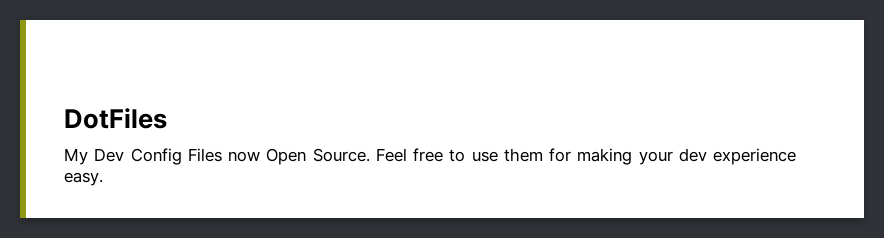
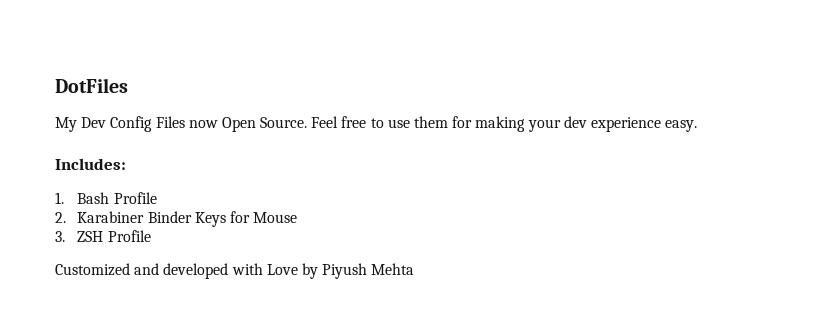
(103, 179) none -> [55,158,126,170] [55,192,157,204] [55,211,298,227] [55,230,151,242] [55,263,415,279] // Includes: // 1. Bash Profile // 2. Karabiner Binder Keys for Mouse // 3. ZSH Profile // Customized and developed with Love by Piyush Mehta

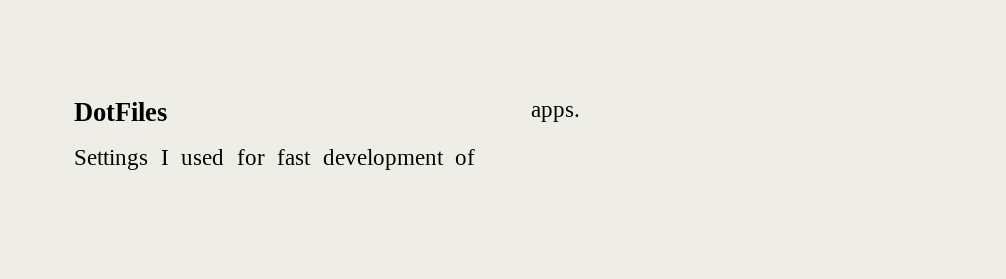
[55,116,698,132] [55,158,126,170] [55,192,157,204] [55,211,298,227] [55,230,151,242] [55,263,415,279] My Dev Config Files now Open Source. Feel free to use them for making your dev experience easy. // Includes: // 1. Bash Profile // 2. Karabiner Binder Keys for Mouse // 3. ZSH Profile // Customized and developed with Love by Piyush Mehta -> [74,149,475,170] [531,106,580,122] Settings I used for fast development of apps.

